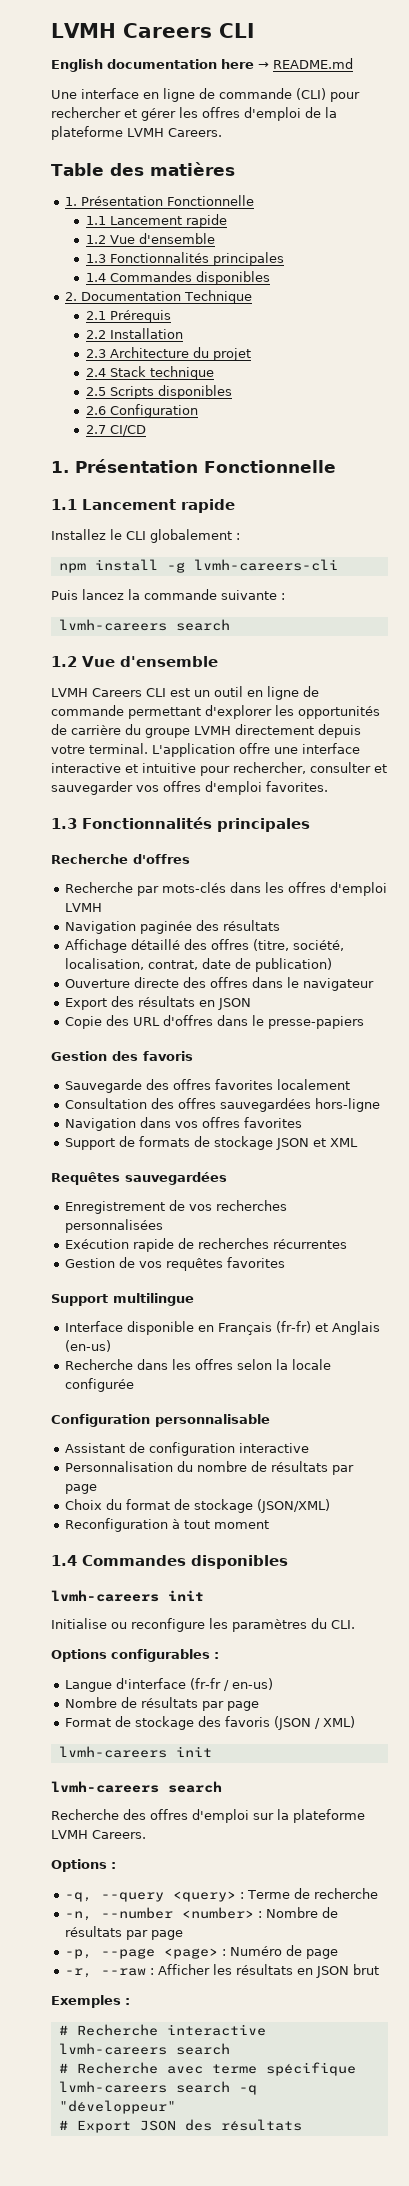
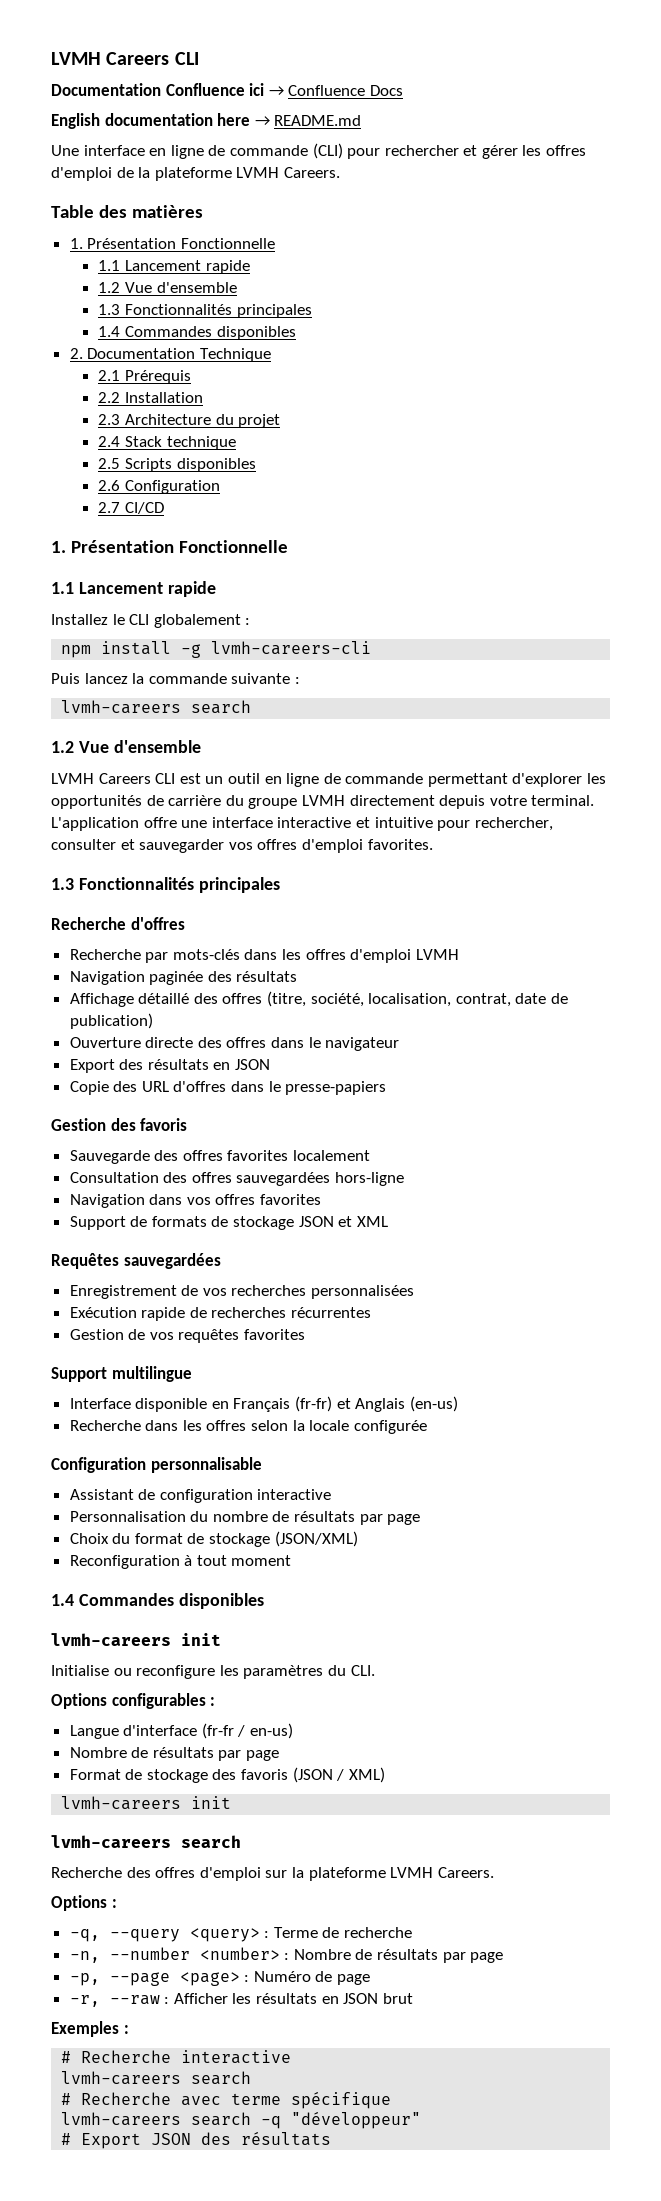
[51,23,254,38] LVMH Careers CLI -> [51,52,199,65] [51,83,403,96] LVMH Careers CLI // Documentation Confluence ici → Confluence Docs

